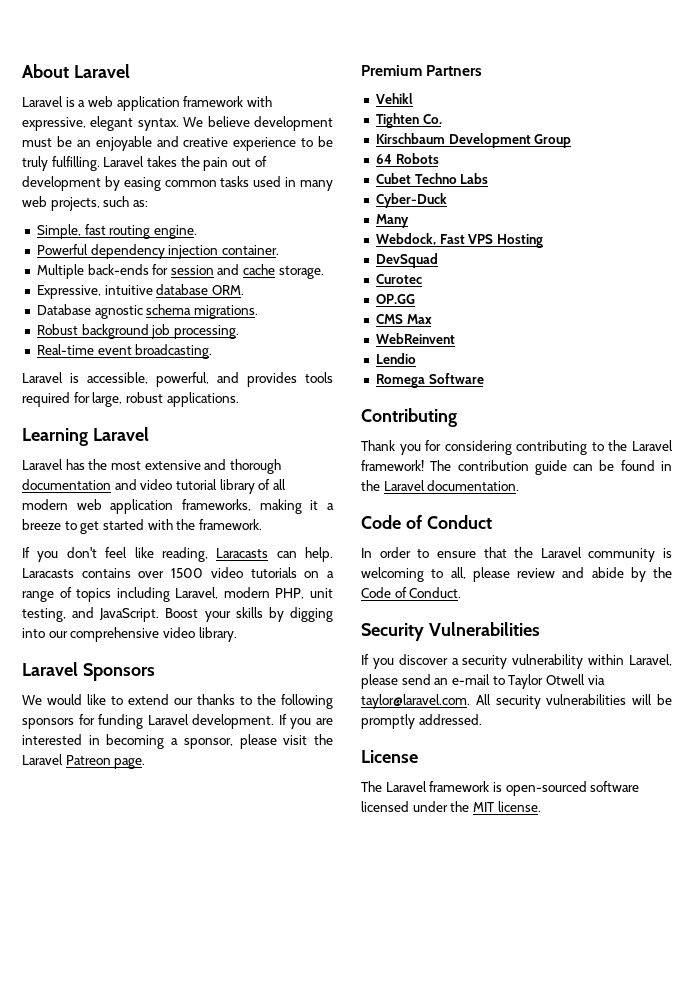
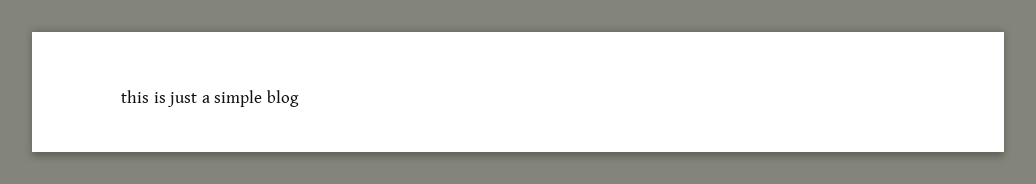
[22,64,130,78] [22,96,272,111] [22,116,333,131] [22,136,333,151] [22,156,267,171] [22,176,333,191] [22,196,148,211] [36,224,197,239] [36,244,279,259] [36,264,324,279] [36,284,244,299] [36,304,258,319] [36,324,239,339] [36,344,213,359] [22,372,333,387] [22,392,239,407] [22,427,149,446] [22,459,281,474] [22,479,286,494] [22,499,334,514] [22,519,262,534] [22,547,333,562] [22,567,335,578] [22,587,334,602] [22,607,333,622] [22,627,237,642] [22,662,155,681] [22,694,333,709] [22,714,333,729] [22,734,334,749] [22,754,146,769] [361,65,483,76] [375,93,413,104] [375,113,442,128] [375,133,572,148] [375,153,439,164] [375,173,489,184] [375,193,447,208] [375,214,409,228] [375,233,543,248] [375,253,438,268] [375,274,422,284] [375,294,415,304] [375,314,432,324] [375,333,455,344] [375,353,416,364] [375,373,484,388] [361,408,457,427] [361,440,673,455] [361,460,672,475] [361,480,520,491] [361,515,492,529] [361,547,672,562] [361,567,672,582] [361,587,462,598] [361,622,540,641] [361,654,672,669] [361,674,605,689] [361,694,672,709] [361,714,482,729] [361,750,418,763] [361,781,640,796] [361,801,541,812] About Laravel // Laravel is a web application framework with expressive, elegant syntax. We believe development must be an enjoyable and creative experience to be truly fulfilling. Laravel takes the pain out of development by easing common tasks used in many web projects, such as: // Simple, fast routing engine. // Powerful dependency injection container. // Multiple back-ends for session and cache storage. // Expressive, intuitive database ORM. // Database agnostic schema migrations. // Robust background job processing. // Real-time event broadcasting. // Laravel is accessible, powerful, and provides tools required for large, robust applications. // Learning Laravel // Laravel has the most extensive and thorough documentation and video tutorial library of all modern web application frameworks, making it a breeze to get started with the framework. // If you don't feel like reading, Laracasts can help. Laracasts contains over 1500 video tutorials on a range of topics including Laravel, modern PHP, unit testing, and JavaScript. Boost your skills by digging into our comprehensive video library. // Laravel Sponsors // We would like to extend our thanks to the following sponsors for funding Laravel development. If you are interested in becoming a sponsor, please visit the Laravel Patreon page. // Premium Partners // Vehikl // Tighten Co. // Kirschbaum Development Group // 64 Robots // Cubet Techno Labs // Cyber-Duck // Many // Webdock, Fast VPS Hosting // DevSquad // Curotec // OP.GG // CMS Max // WebReinvent // Lendio // Romega Software // Contributing // Thank you for considering contributing to the Laravel framework! The contribution guide can be found in the Laravel documentation. // Code of Conduct // In order to ensure that the Laravel community is welcoming to all, please review and abide by the Code of Conduct. // Security Vulnerabilities // If you discover a security vulnerability within Laravel, please send an e-mail to Taylor Otwell via taylor@laravel.com. All security vulnerabilities will be promptly addressed. // License // The Laravel framework is open-sourced software licensed under the MIT license. -> [121,90,299,107] this is just a simple blog

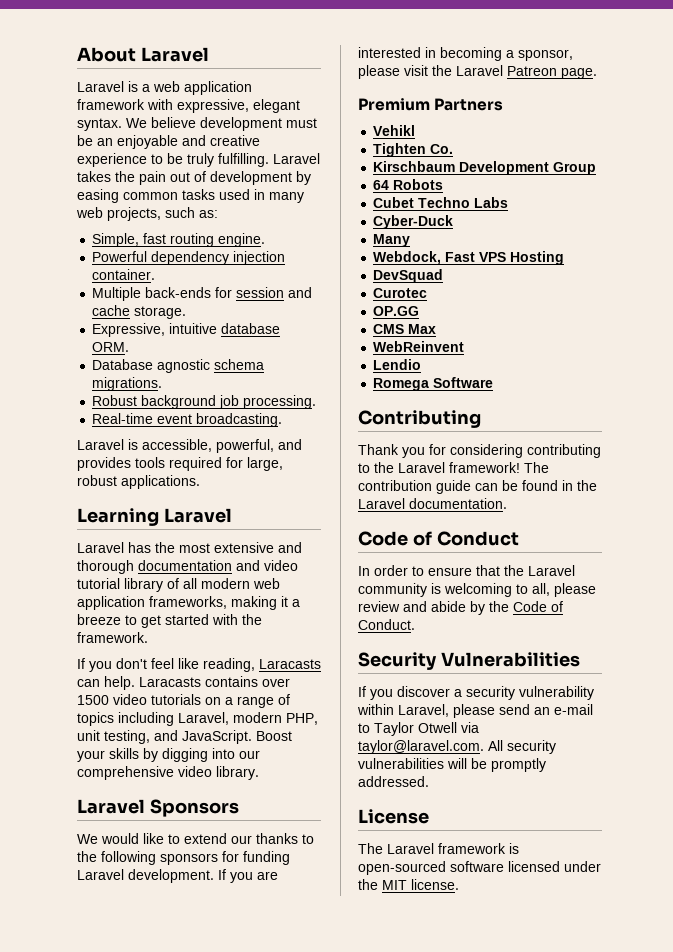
[121,90,299,107] this is just a simple blog -> [77,47,209,62] [77,81,252,95] [77,99,300,113] [77,117,317,131] [77,135,260,149] [77,153,320,167] [77,171,311,185] [77,189,304,203] [76,207,218,221] [92,233,266,247] [92,251,286,265] [92,269,156,280] [92,287,313,301] [92,305,187,319] [92,323,281,337] [92,342,130,352] [92,359,265,373] [92,377,163,391] [92,395,317,409] [92,413,283,427] [77,439,302,453] [77,457,283,471] [77,475,200,489] [77,508,232,526] [77,542,302,553] [77,560,298,574] [77,578,280,592] [77,596,300,610] [77,614,262,628] [77,632,148,643] [77,658,321,672] [77,676,290,690] [77,694,290,708] [77,712,318,726] [77,730,292,744] [77,748,260,762] [77,766,259,780] [77,799,239,817] [77,833,314,844] [77,851,290,865] [77,869,278,883] [358,47,573,61] [358,65,597,79] [358,98,504,111] [373,125,416,136] [373,143,454,157] [373,161,597,175] [373,179,444,190] [373,197,509,208] [373,215,454,229] [373,234,411,247] [373,251,565,265] [373,269,444,283] [373,288,428,298] [373,306,420,316] [373,324,437,334] [373,341,465,352] [373,359,422,370] [373,377,494,391] [358,410,481,428] [358,444,601,458] [358,462,549,473] [358,480,597,494] [358,498,507,509] [358,531,519,546] [358,565,575,576] [358,583,596,597] [358,601,563,615] [358,619,415,630] [358,652,580,670] [358,686,594,700] [357,704,593,718] [358,722,479,736] [358,740,556,754] [358,758,546,772] [358,776,429,787] [358,809,429,824] [358,843,519,854] [358,861,601,875] [358,879,459,890] About Laravel // Laravel is a web application framework with expressive, elegant syntax. We believe development must be an enjoyable and creative experience to be truly fulfilling. Laravel takes the pain out of development by easing common tasks used in many web projects, such as: // Simple, fast routing engine. // Powerful dependency injection container. // Multiple back-ends for session and cache storage. // Expressive, intuitive database ORM. // Database agnostic schema migrations. // Robust background job processing. // Real-time event broadcasting. // Laravel is accessible, powerful, and provides tools required for large, robust applications. // Learning Laravel // Laravel has the most extensive and thorough documentation and video tutorial library of all modern web application frameworks, making it a breeze to get started with the framework. // If you don't feel like reading, Laracasts can help. Laracasts contains over 1500 video tutorials on a range of topics including Laravel, modern PHP, unit testing, and JavaScript. Boost your skills by digging into our comprehensive video library. // Laravel Sponsors // We would like to extend our thanks to the following sponsors for funding Laravel development. If you are interested in becoming a sponsor, please visit the Laravel Patreon page. // Premium Partners // Vehikl // Tighten Co. // Kirschbaum Development Group // 64 Robots // Cubet Techno Labs // Cyber-Duck // Many // Webdock, Fast VPS Hosting // DevSquad // Curotec // OP.GG // CMS Max // WebReinvent // Lendio // Romega Software // Contributing // Thank you for considering contributing to the Laravel framework! The contribution guide can be found in the Laravel documentation. // Code of Conduct // In order to ensure that the Laravel community is welcoming to all, please review and abide by the Code of Conduct. // Security Vulnerabilities // If you discover a security vulnerability within Laravel, please send an e-mail to Taylor Otwell via taylor@laravel.com. All security vulnerabilities will be promptly addressed. // License // The Laravel framework is open-sourced software licensed under the MIT license.

